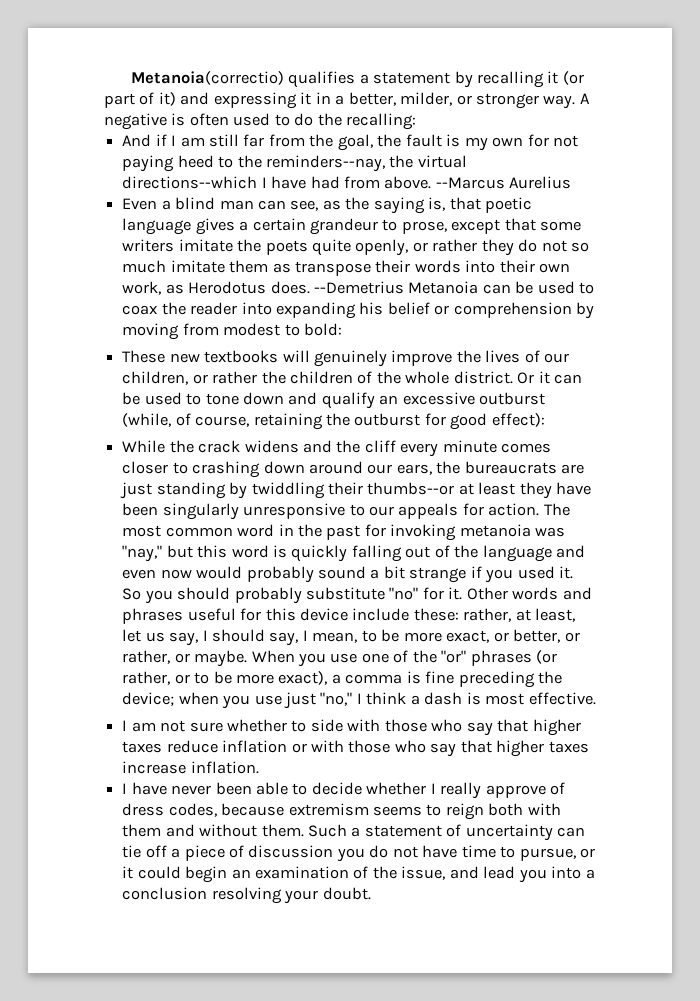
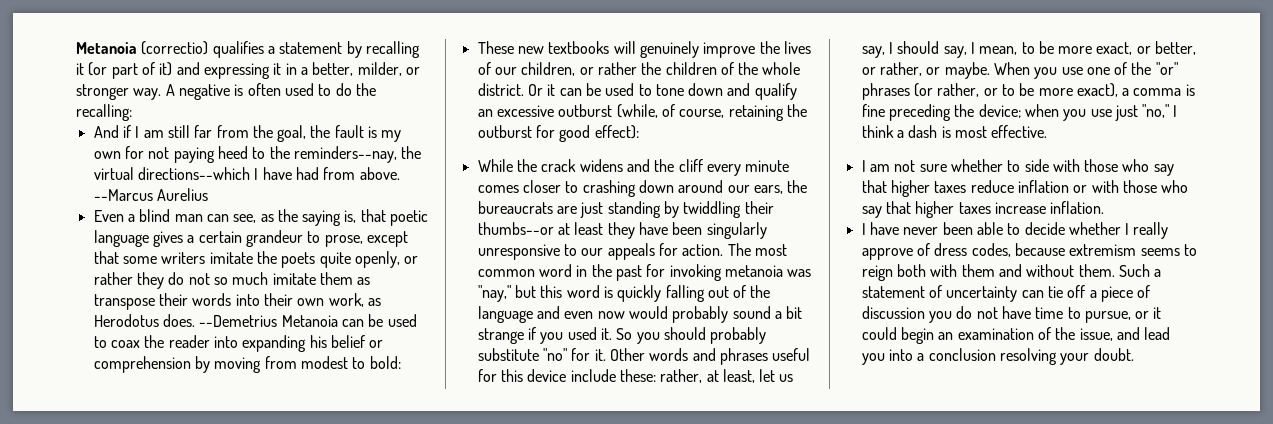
[130,71,284,85] Metanoia(correctio) -> [76,41,209,55] Metanoia (correctio)

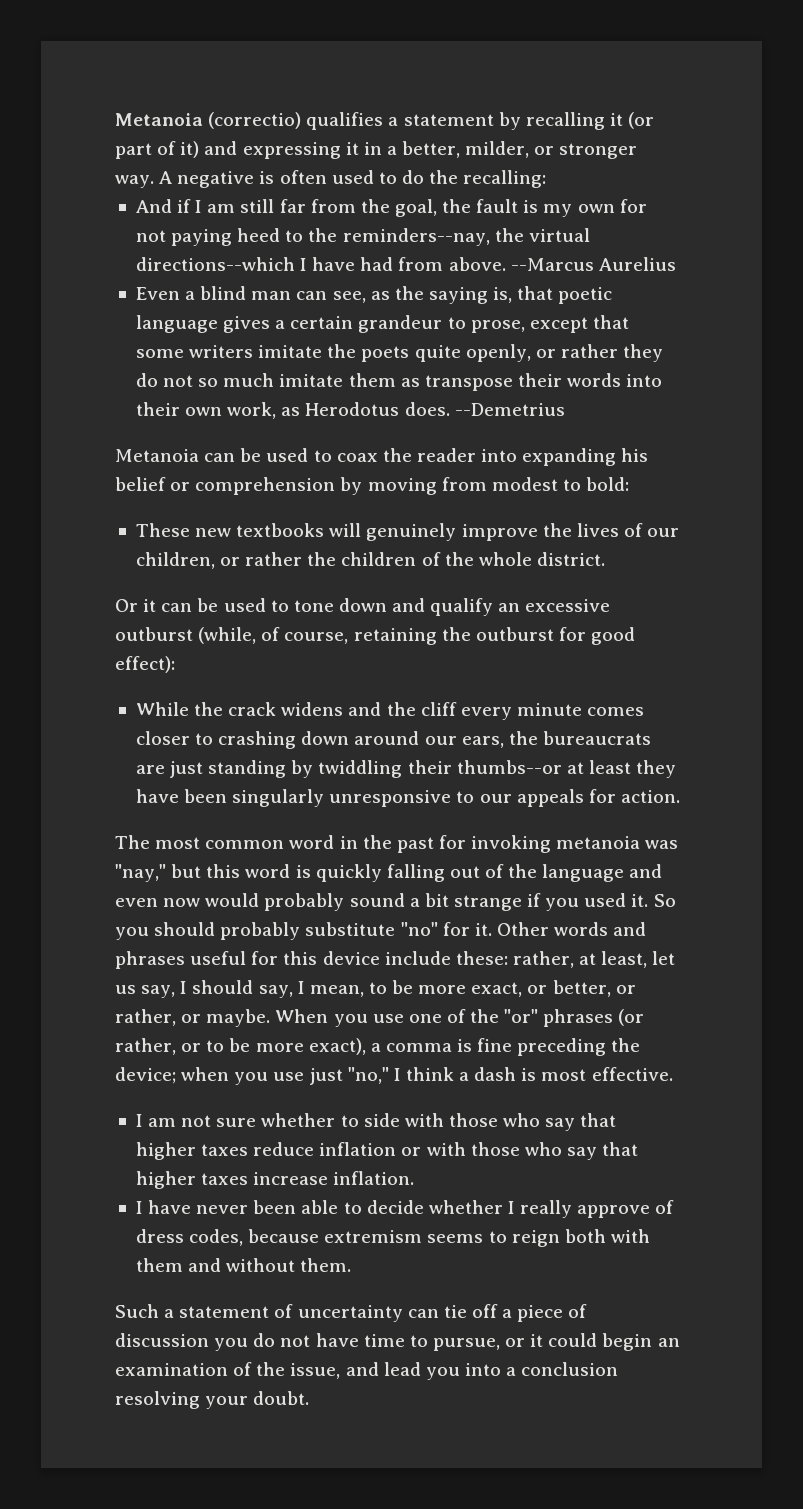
(278, 321) none -> (565, 409) //
(524, 89) none -> (605, 559) //
(724, 250) none -> (680, 796) //
(1115, 270) none -> (352, 1265) //

